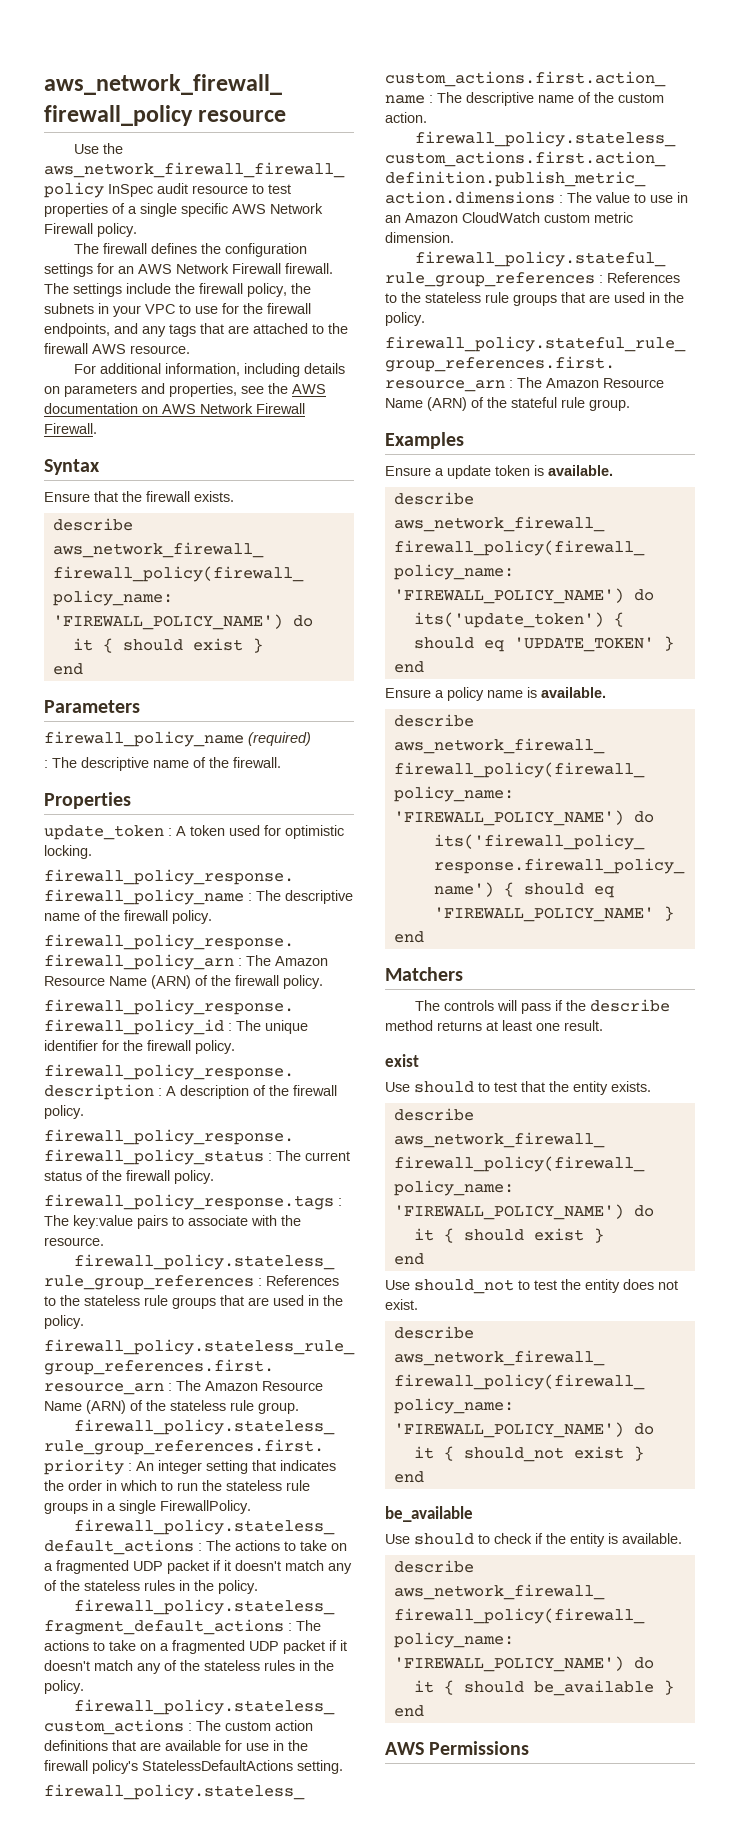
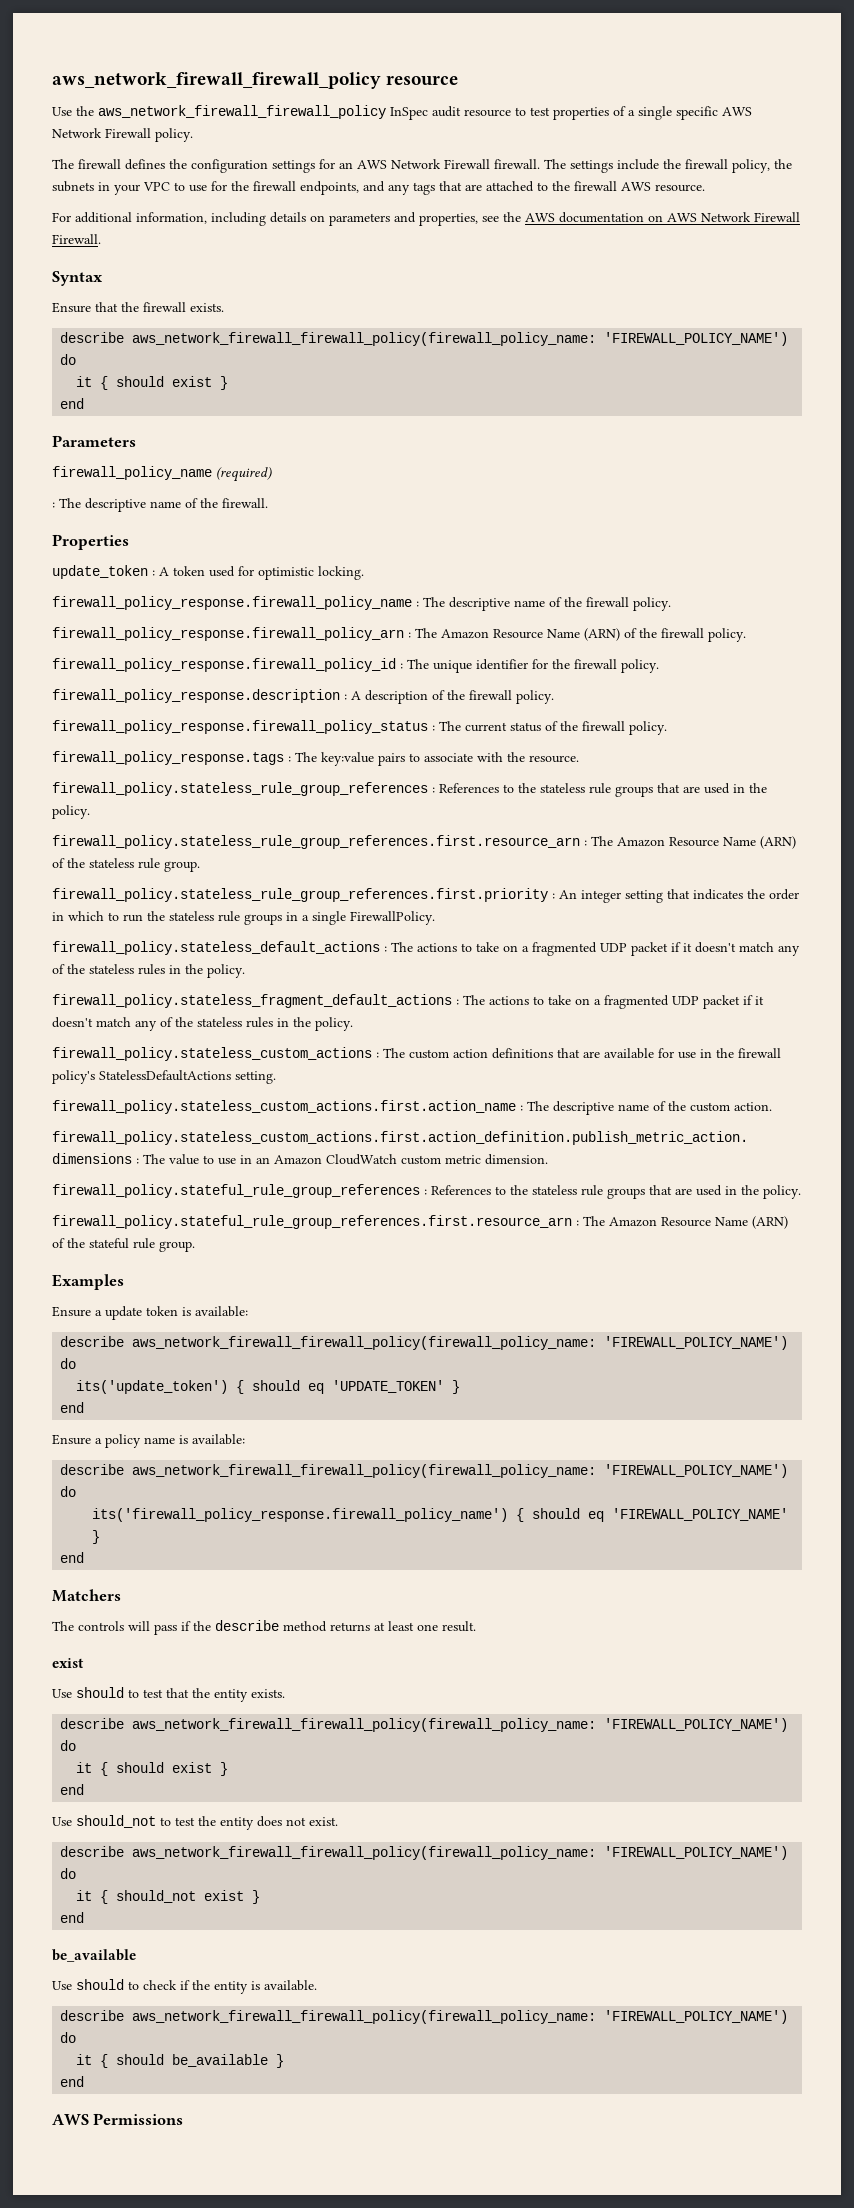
[548,465,613,476] available. -> [195,1306,248,1317] available:
[541,687,606,698] available. -> [192,1434,245,1445] available:

